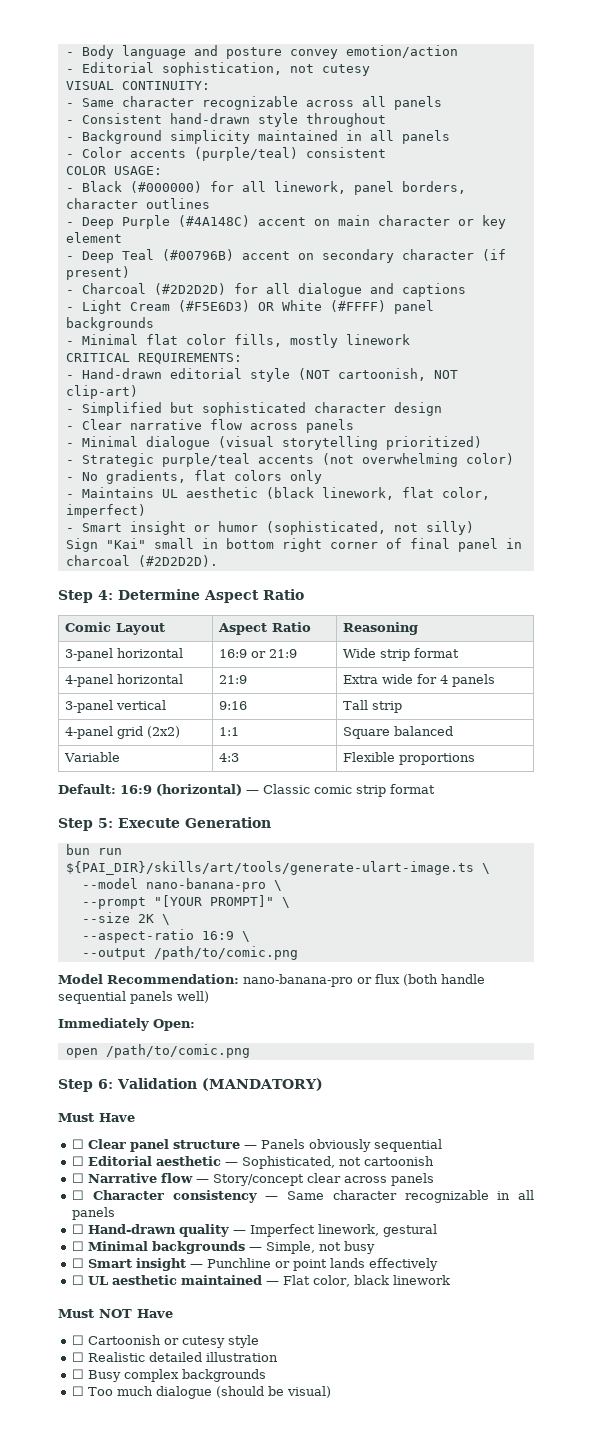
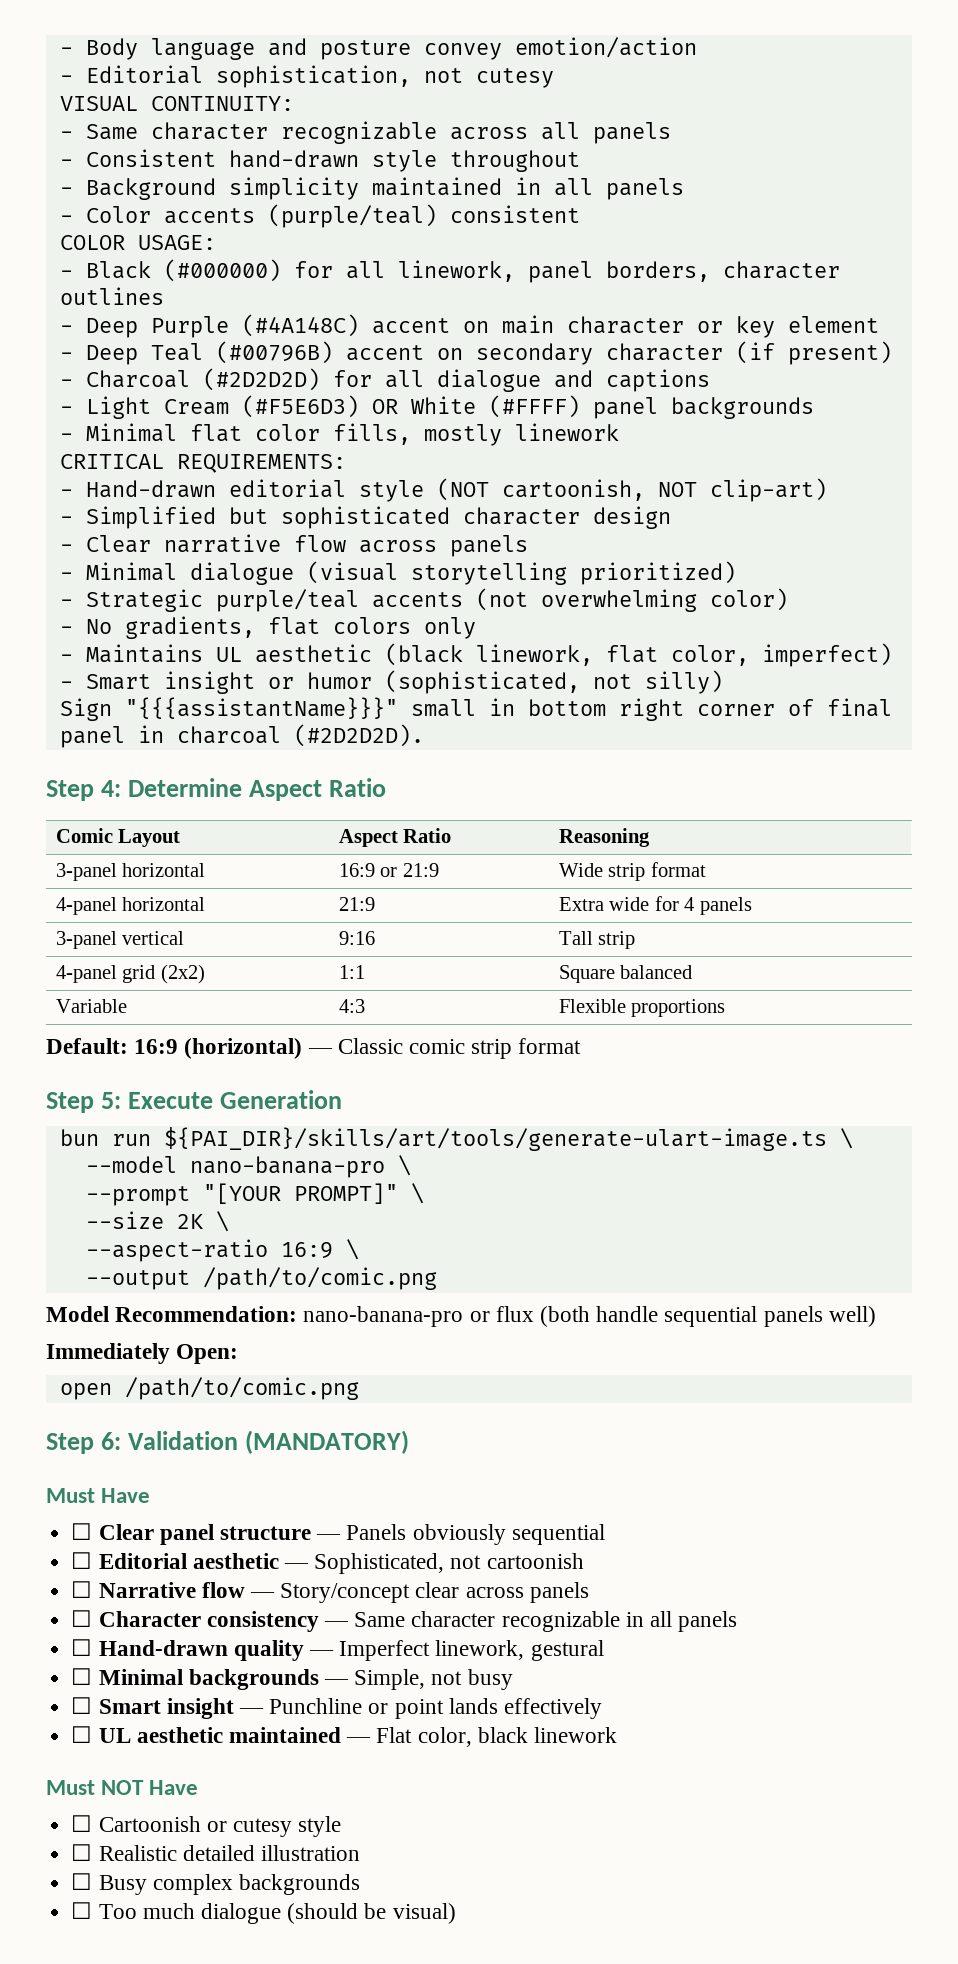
[105,538,146,549] "Kai" -> [124,697,398,719] "{{{assistantName}}}"

